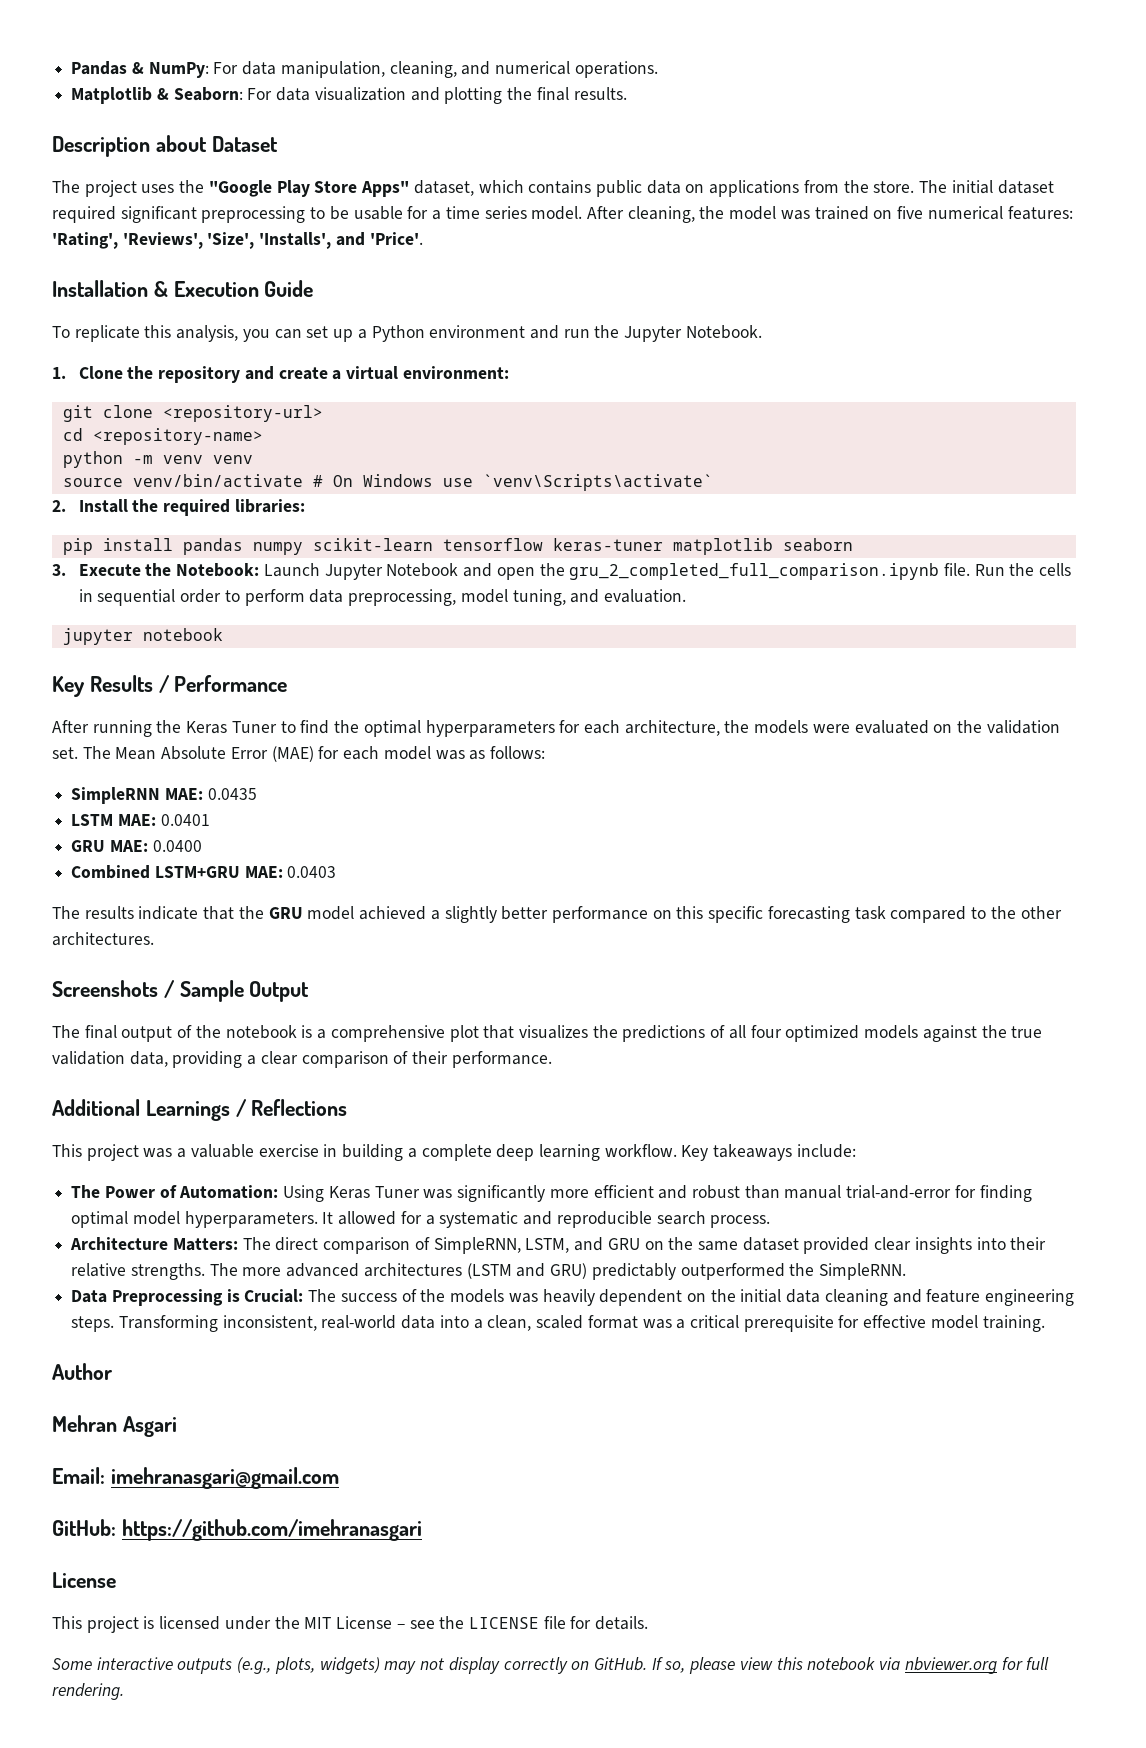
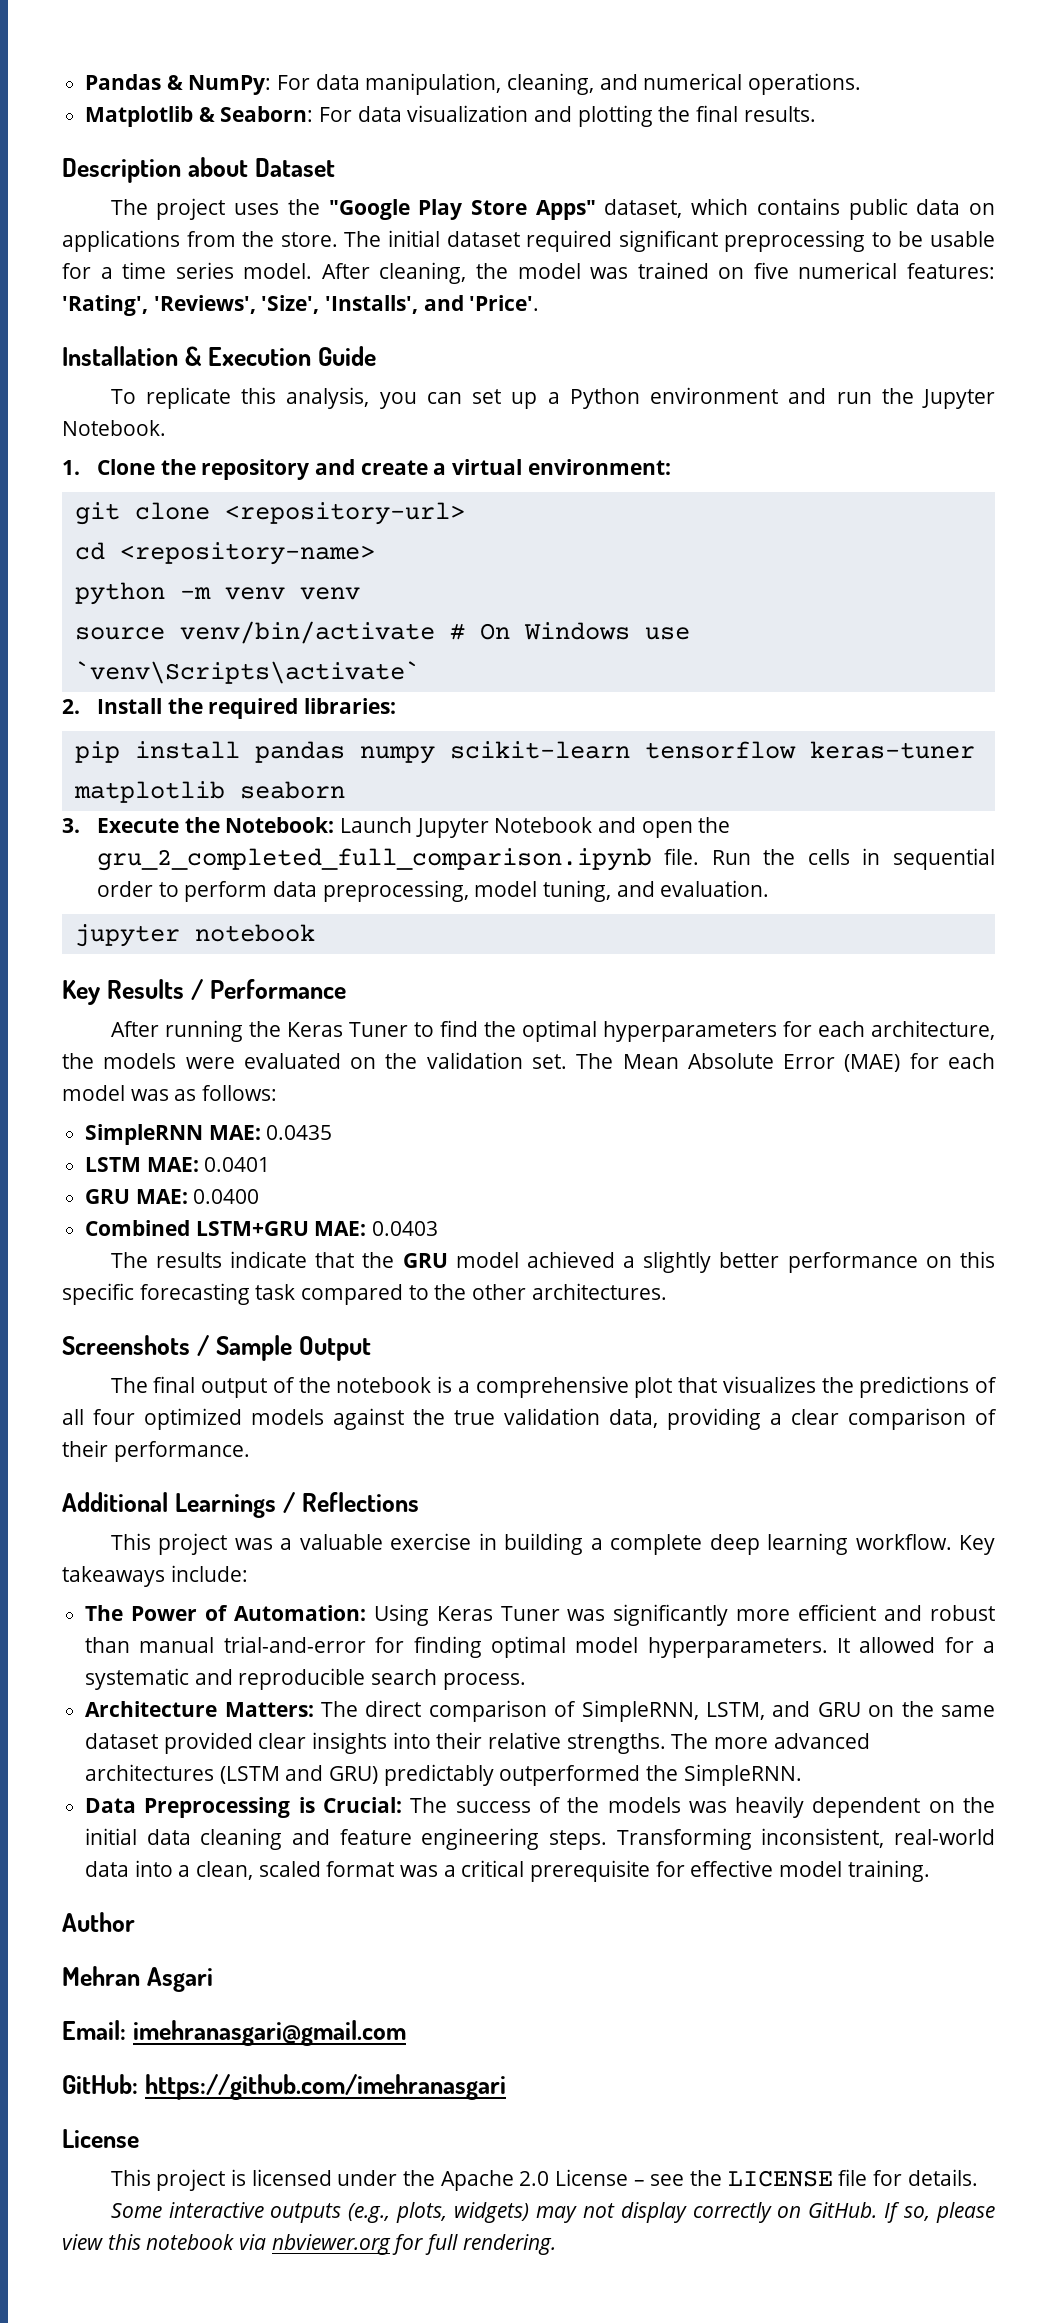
[304,1617,332,1629] MIT -> [440,2170,550,2191] Apache 2.0

